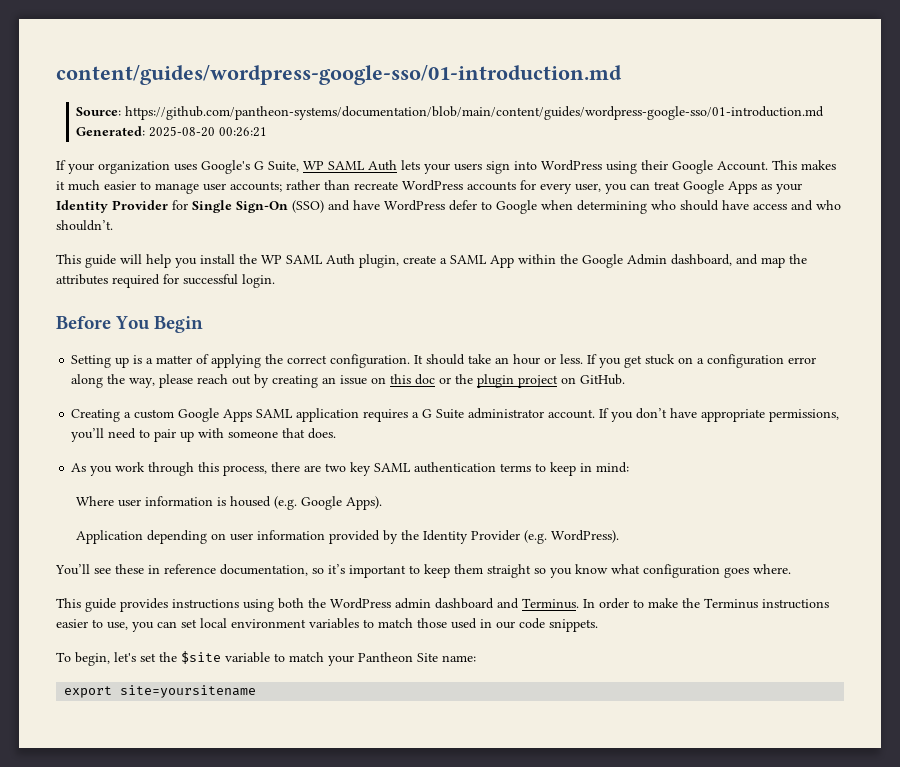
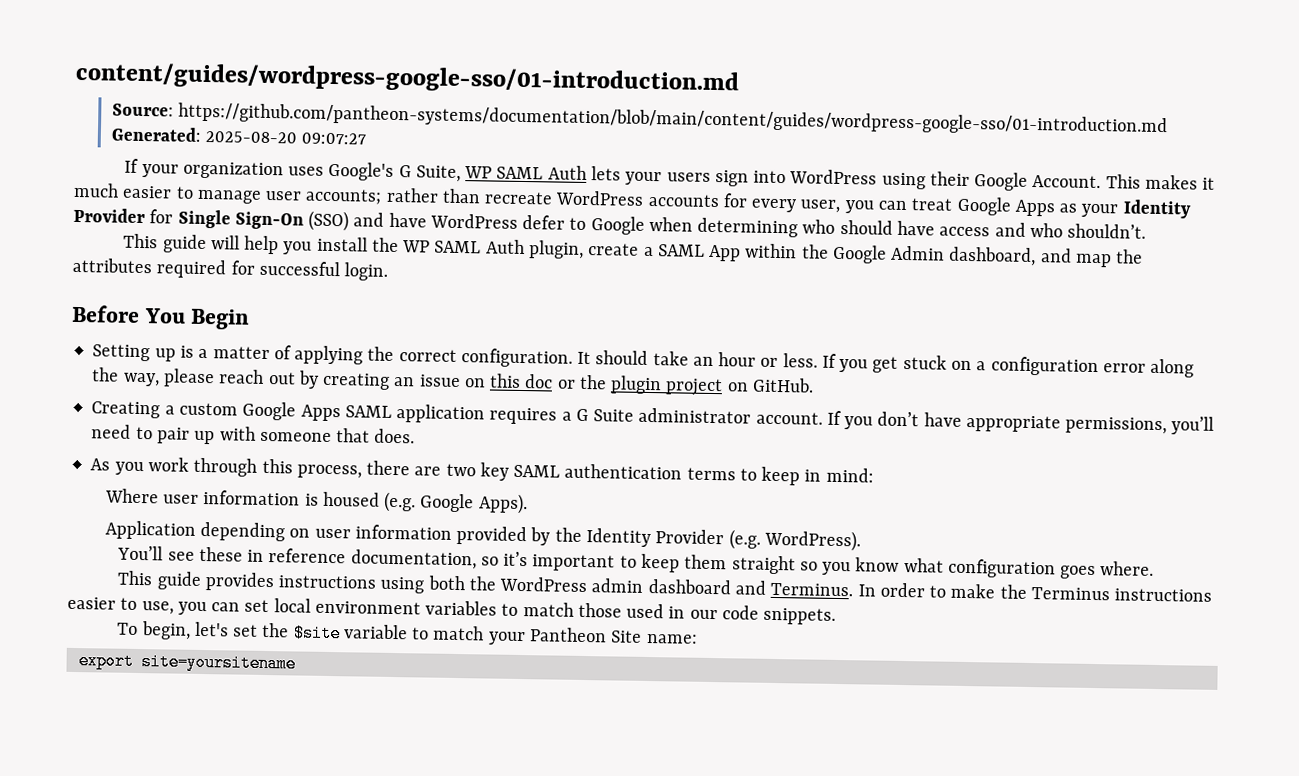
[219,127,268,137] 00:26:21 -> [301,132,367,145] 09:07:27

